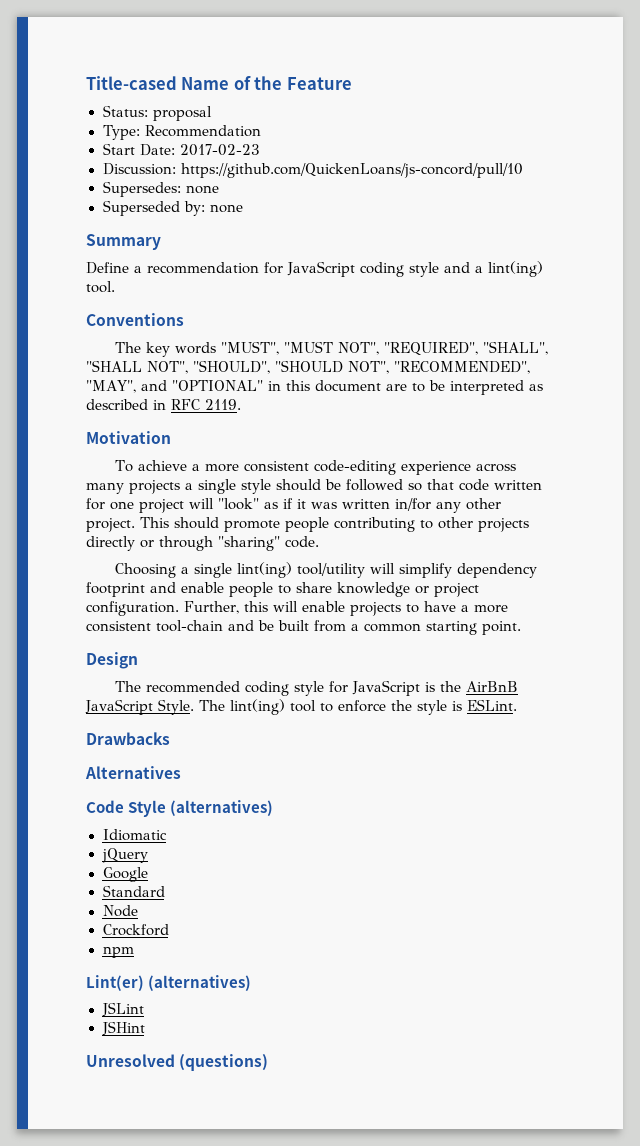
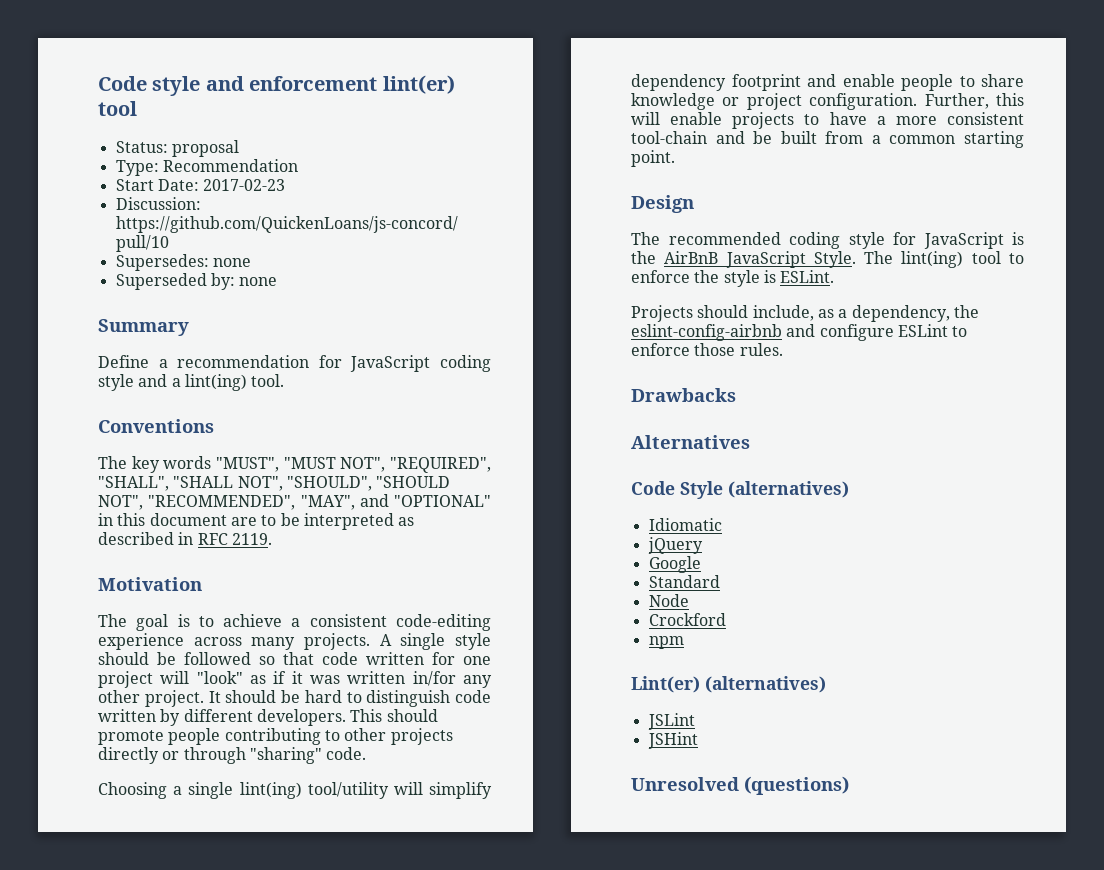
[86,76,352,90] Title-cased Name of the Feature -> [98,75,455,96] [98,101,137,116] Code style and enforcement lint(er) tool
[114,460,133,472] To -> [98,614,214,631] The goal is to
[204,464,239,472] more -> (301, 622) none
[129,480,193,494] projects a -> [304,633,392,650] projects. A
(135, 525) none -> [208,690,491,707] [98,709,346,726] It should be hard to distinguish code written by different developers.
(517, 705) none -> [631,305,979,322] [631,324,968,341] [631,343,783,356] // Projects should include, as a dependency, the eslint-config-airbnb and configure ESLint to enforce those rules.

